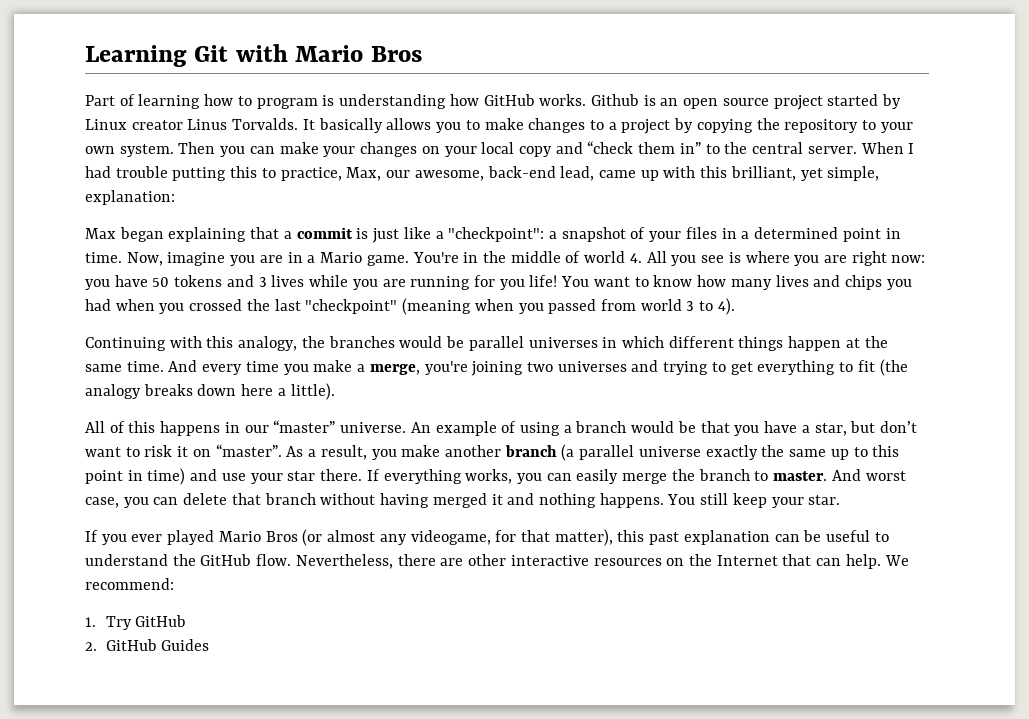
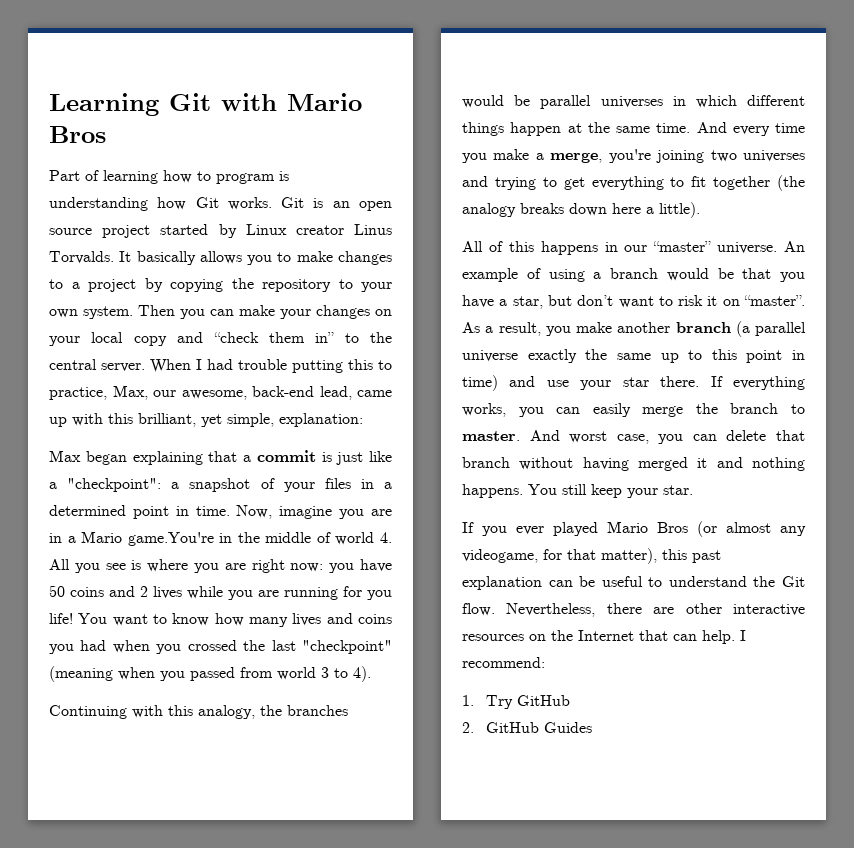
[483,94,639,106] GitHub works. Github -> [195,197,305,210] Git works. Git
[366,252,459,266] game. You're -> [127,532,214,546] game.You're
[174,275,267,287] tokens and 3 -> [70,586,148,597] coins and 2
[844,275,882,290] chips -> [358,614,392,624] coins
(875, 366) none -> [713,176,771,190] together
[200,554,252,566] GitHub -> [782,576,805,587] Git
[884,555,909,566] We -> [740,630,746,641] I

